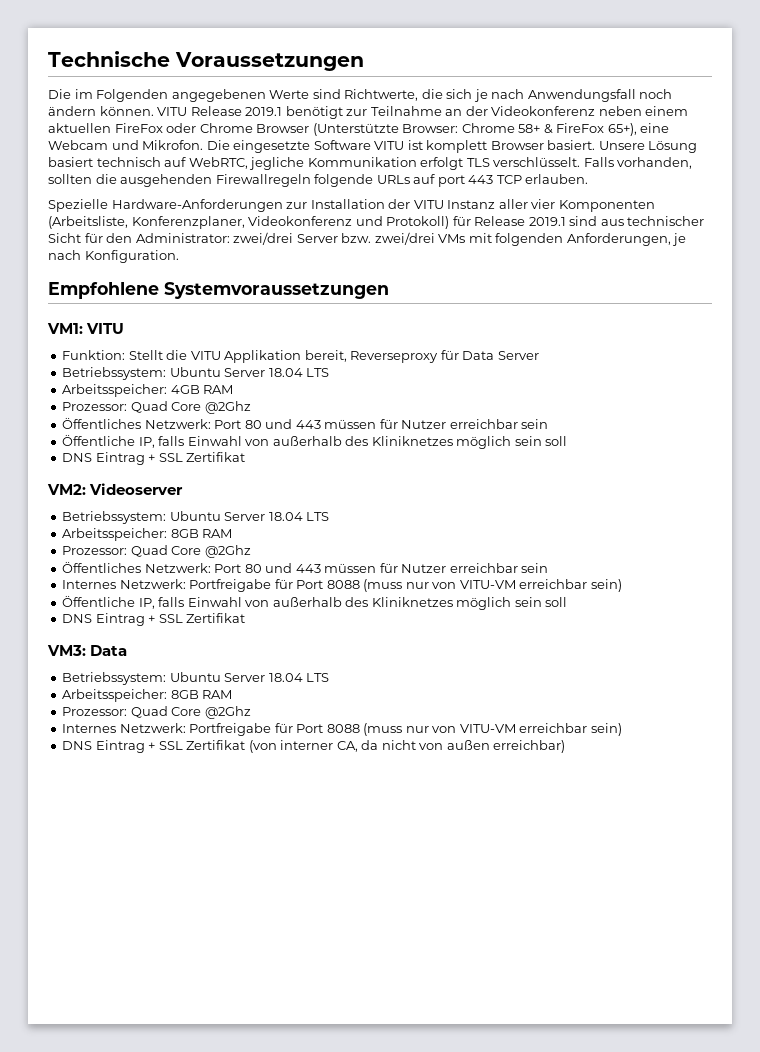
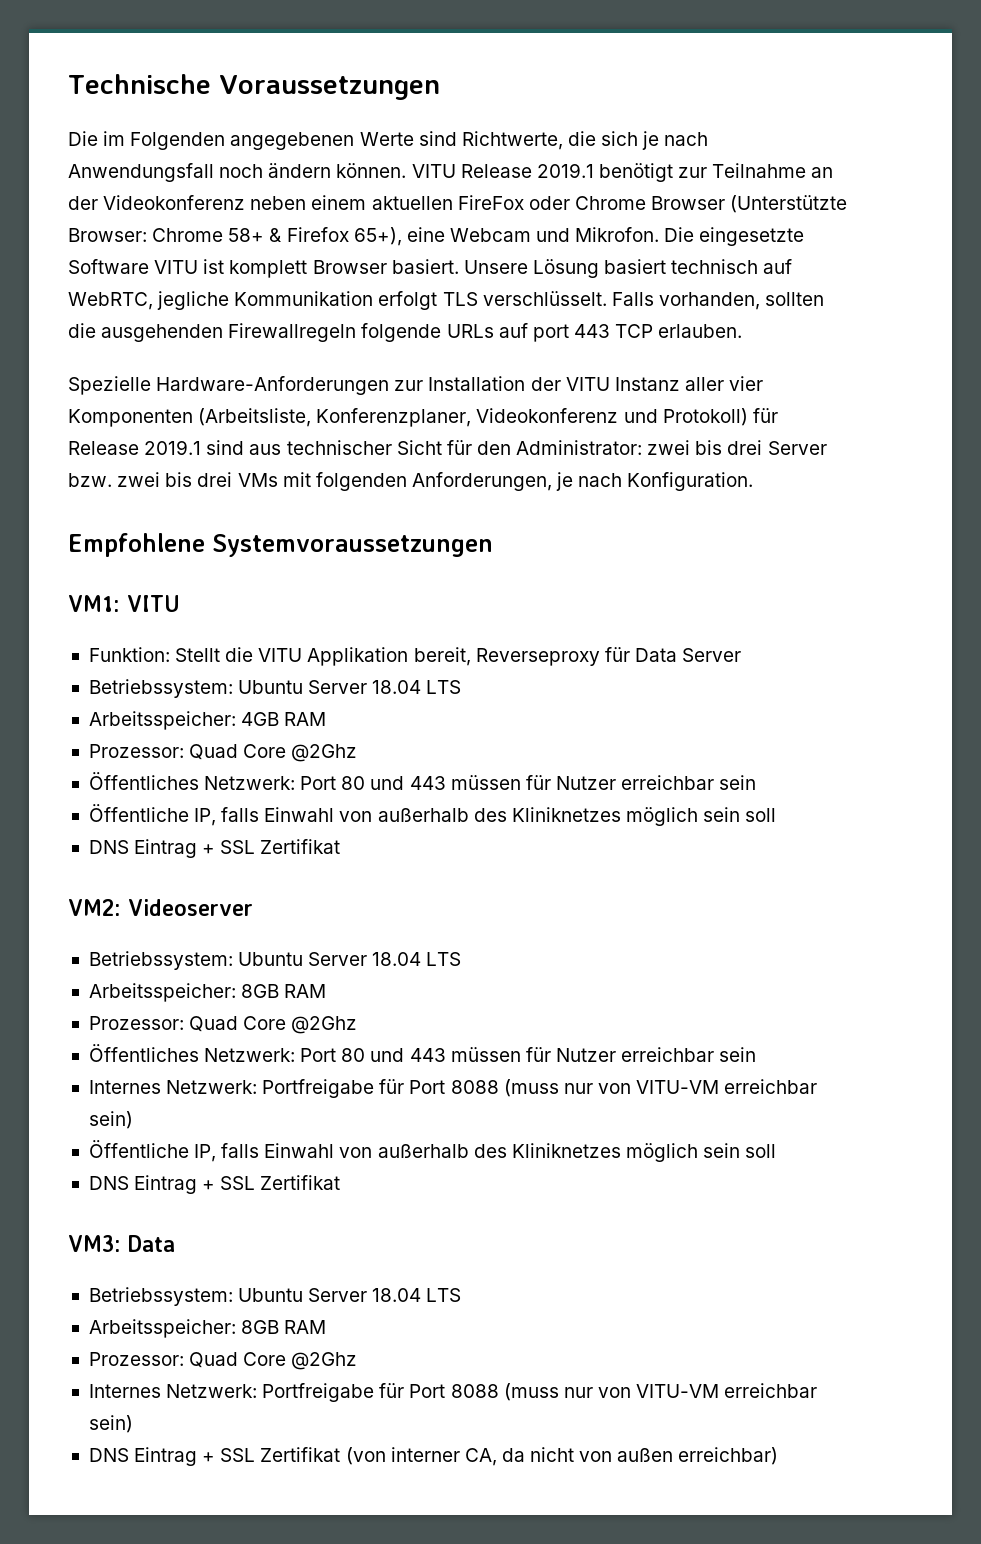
[556,123,605,133] FireFox -> [286,227,349,242] Firefox
[233,232,435,245] zwei/drei Server bzw. zwei/drei -> [647,440,827,455] [68,472,233,487] zwei bis drei Server bzw. zwei bis drei

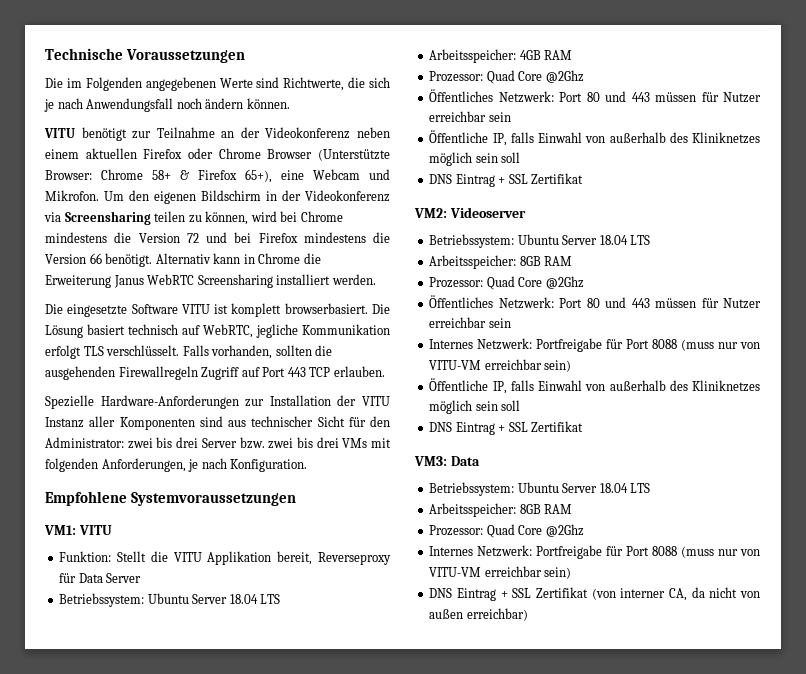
[411,163,594,178] VITU Release 2019.1 -> [44,128,75,138] // VITU
[457,195,524,210] FireFox -> [143,149,183,159] Firefox
(660, 234) none -> [104,190,390,204] [44,211,343,225] [45,232,390,243] [45,253,321,267] [45,274,376,288] Um den eigenen Bildschirm in der Videokonferenz via Screensharing teilen zu können, wird bei Chrome mindestens die Version 72 und bei Firefox mindestens die Version 66 benötigt. Alternativ kann in Chrome die Erweiterung Janus WebRTC Screensharing installiert werden. //
[312,259,528,274] Browser basiert. Unsere -> [284,303,390,314] browserbasiert. Die
[361,323,569,342] folgende URLs auf port -> [201,367,286,380] Zugriff auf Port
[729,376,764,391] [68,408,778,427] [68,440,202,455] vier Komponenten (Arbeitsliste, Konferenzplaner, Videokonferenz und Protokoll) für Release 2019.1 -> [119,417,195,430] Komponenten

